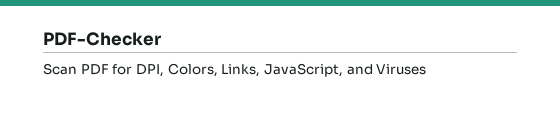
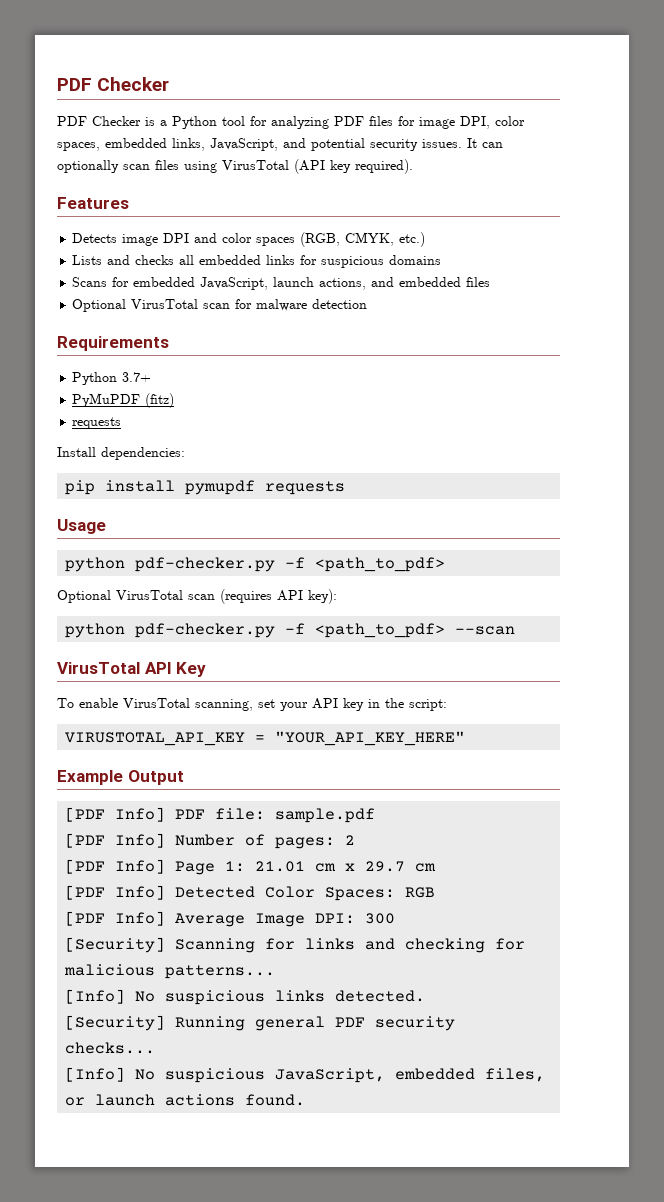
[43,32,161,46] [43,63,427,77] PDF-Checker // Scan PDF for DPI, Colors, Links, JavaScript, and Viruses -> [57,77,170,91] [57,116,525,129] [57,138,503,151] [57,159,413,174] [57,197,129,209] [72,232,426,247] [72,255,442,268] [72,277,491,290] [72,299,368,312] [57,336,169,351] [72,372,152,385] [72,393,175,408] [72,417,122,429] [57,447,185,460] [65,480,346,495] [57,519,106,534] [65,557,446,572] [57,589,337,604] [65,623,516,638] [57,662,207,677] [57,698,447,711] [65,731,466,746] [57,770,184,785] [65,807,376,823] [65,833,356,849] [65,859,437,875] [65,885,436,901] [65,911,396,927] [65,937,526,953] [64,964,276,979] [65,989,426,1005] [65,1015,456,1031] [65,1042,156,1054] [65,1067,546,1083] [65,1094,306,1106] PDF Checker // PDF Checker is a Python tool for analyzing PDF files for image DPI, color spaces, embedded links, JavaScript, and potential security issues. It can optionally scan files using VirusTotal (API key required). // Features // Detects image DPI and color spaces (RGB, CMYK, etc.) // Lists and checks all embedded links for suspicious domains // Scans for embedded JavaScript, launch actions, and embedded files // Optional VirusTotal scan for malware detection // Requirements // Python 3.7+ // PyMuPDF (fitz) // requests // Install dependencies: // pip install pymupdf requests // Usage // python pdf-checker.py -f <path_to_pdf> // Optional VirusTotal scan (requires API key): // python pdf-checker.py -f <path_to_pdf> --scan // VirusTotal API Key // To enable VirusTotal scanning, set your API key in the script: // VIRUSTOTAL_API_KEY = "YOUR_API_KEY_HERE" // Example Output // [PDF Info] PDF file: sample.pdf // [PDF Info] Number of pages: 2 // [PDF Info] Page 1: 21.01 cm x 29.7 cm // [PDF Info] Detected Color Spaces: RGB // [PDF Info] Average Image DPI: 300 // [Security] Scanning for links and checking for malicious patterns... // [Info] No suspicious links detected. // [Security] Running general PDF security checks... // [Info] No suspicious JavaScript, embedded files, or launch actions found.

